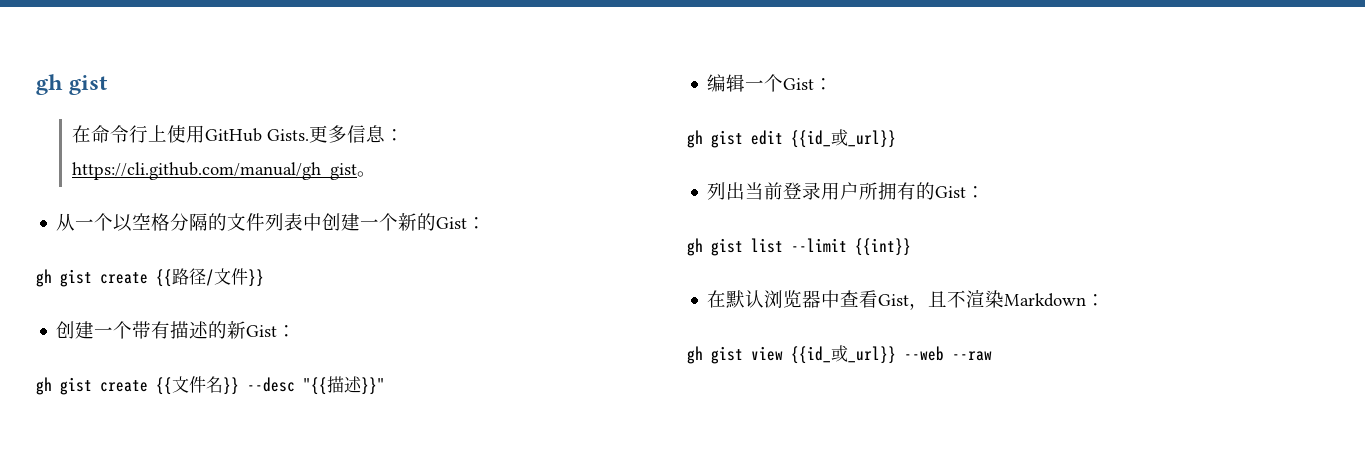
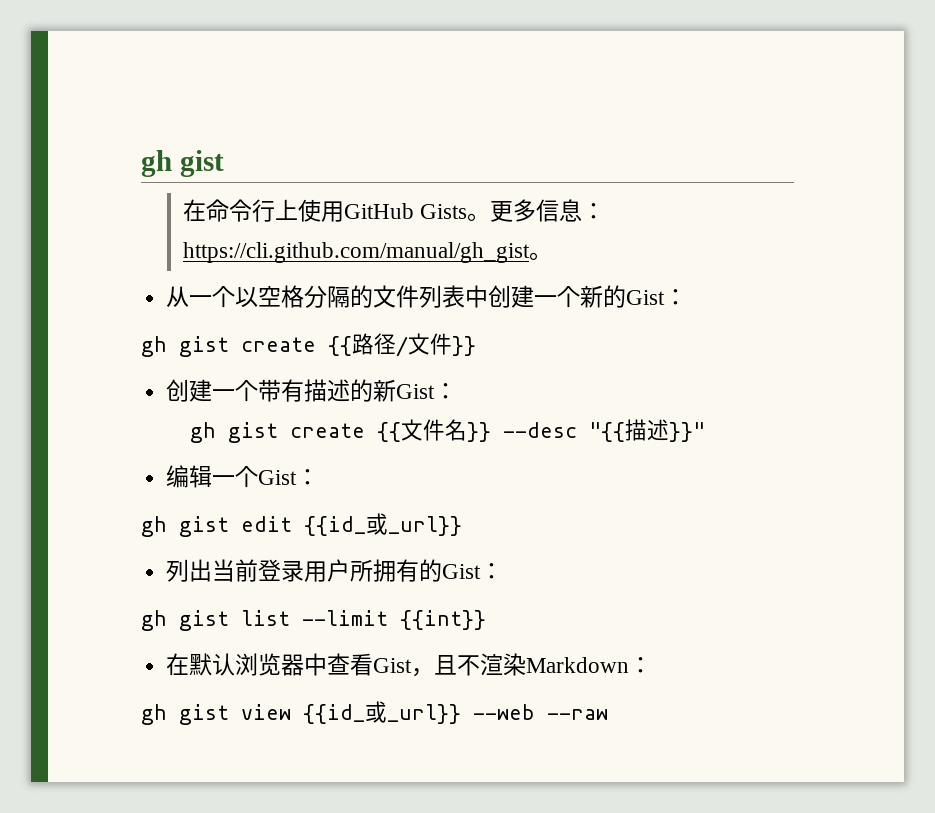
[267,129,310,141] Gists. -> [420,204,491,221] Gists。

